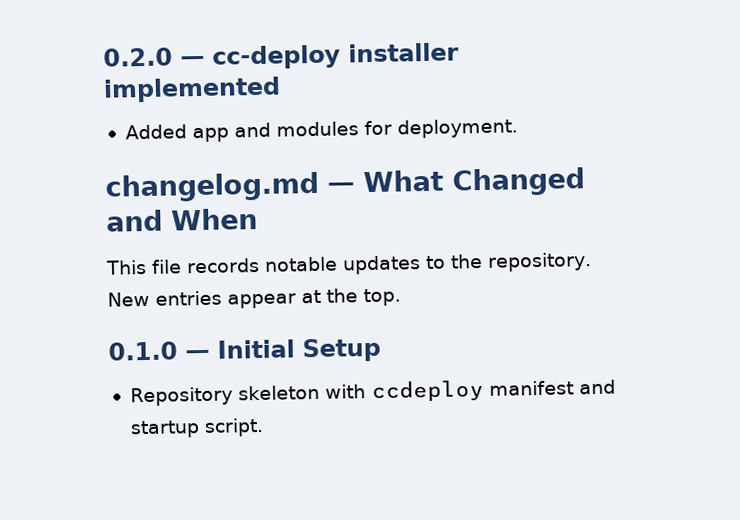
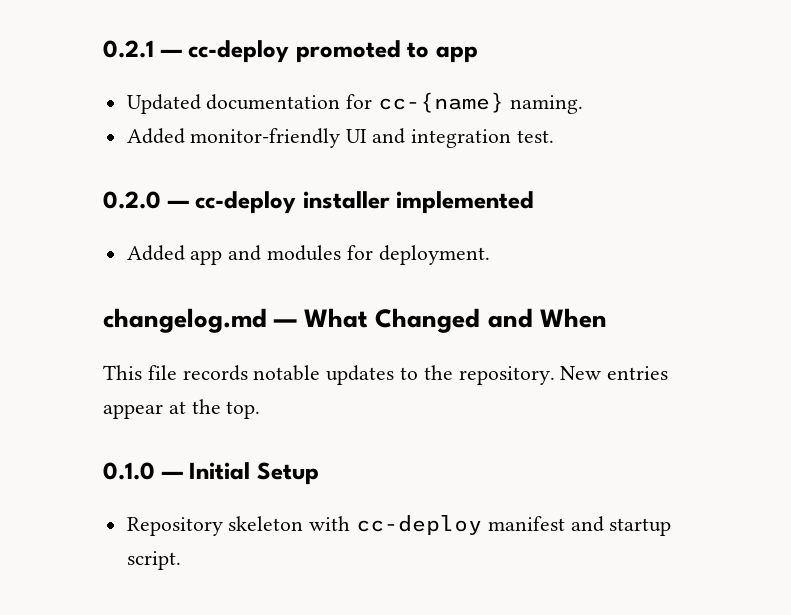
(103, 57) none -> [103,40,479,63] [126,92,583,114] [126,128,554,148] 0.2.1 — cc-deploy promoted to app // Updated documentation for cc-{name} naming. // Added monitor-friendly UI and integration test. //
[370,380,484,403] ccdeploy -> [356,515,483,535] cc-deploy

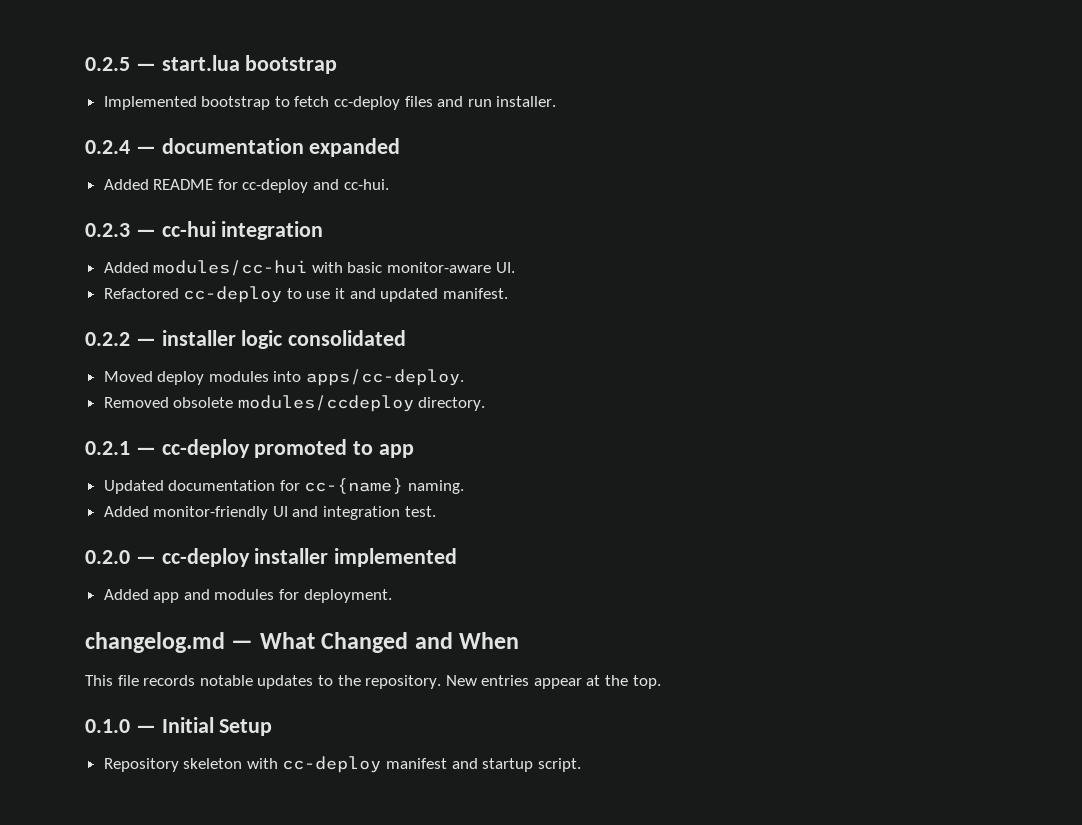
(103, 49) none -> [85,55,338,74] [103,96,557,110] [85,138,401,157] [103,179,389,193] [85,221,324,240] [103,260,515,276] [103,286,508,303] [85,330,407,349] [103,369,465,386] [103,395,486,412] 0.2.5 — start.lua bootstrap // Implemented bootstrap to fetch cc-deploy files and run installer. // 0.2.4 — documentation expanded // Added README for cc-deploy and cc-hui. // 0.2.3 — cc-hui integration // Added modules/cc-hui with basic monitor-aware UI. // Refactored cc-deploy to use it and updated manifest. // 0.2.2 — installer logic consolidated // Moved deploy modules into apps/cc-deploy. // Removed obsolete modules/ccdeploy directory. //

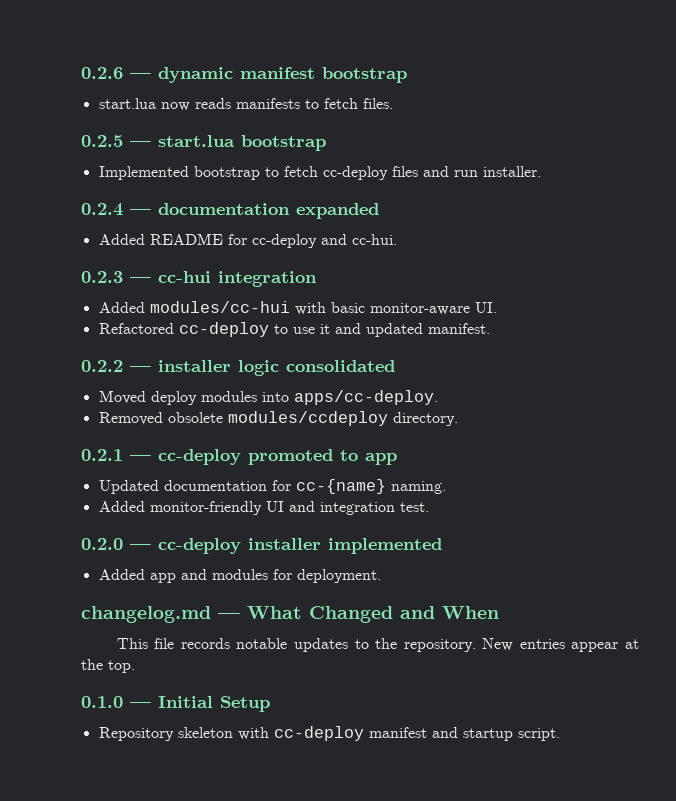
(85, 64) none -> [81,67,407,83] [98,98,393,111] 0.2.6 — dynamic manifest bootstrap // start.lua now reads manifests to fetch files. //

